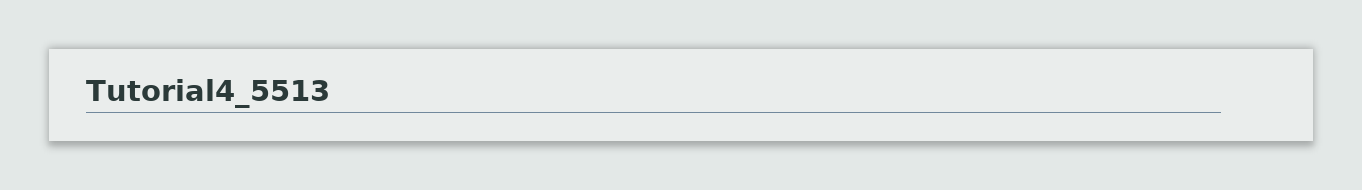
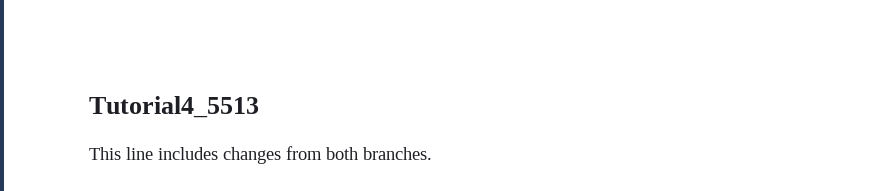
(330, 93) none -> [89,146,432,164] // This line includes changes from both branches.

